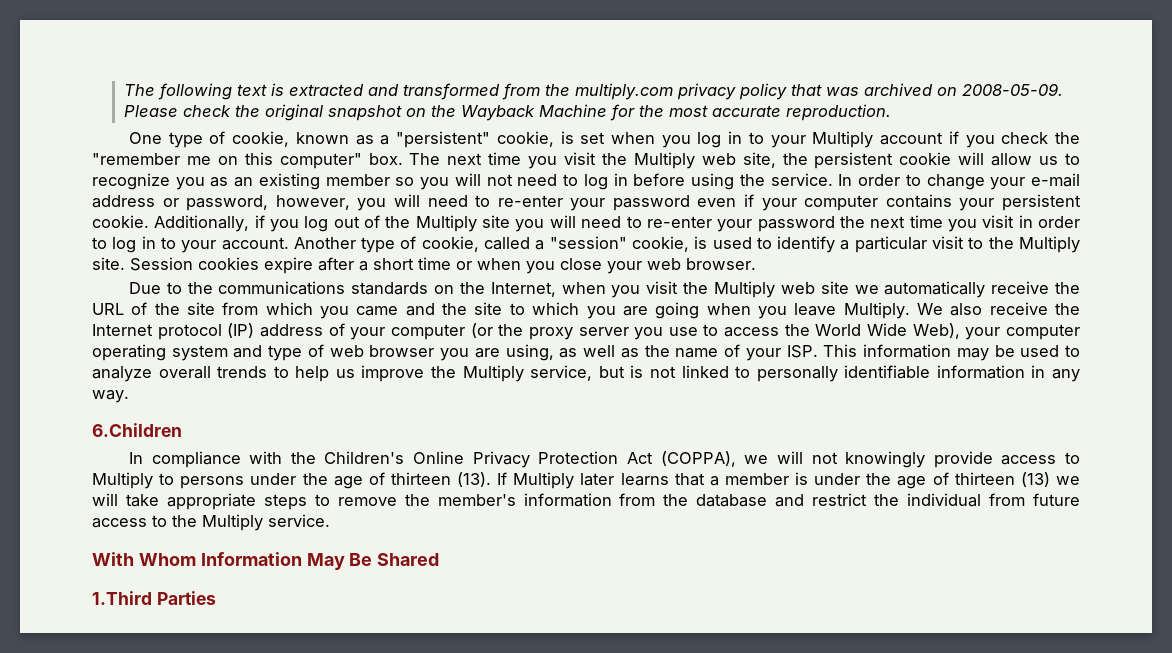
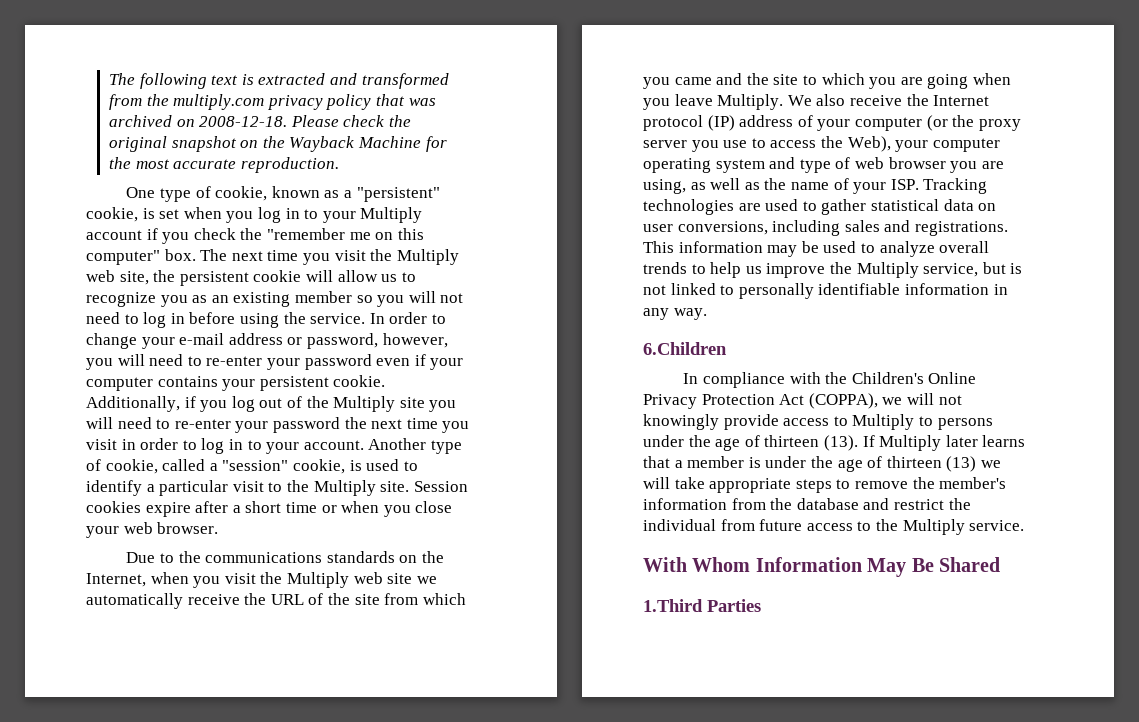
[961,83,1063,96] 2008-05-09. -> [199,116,288,127] 2008-12-18.
[815,323,908,336] World Wide -> (843, 142) none
(818, 351) none -> [923,178,988,194] [643,199,997,215] [643,220,1008,236] Tracking technologies are used to gather statistical data on user conversions, including sales and registrations.

